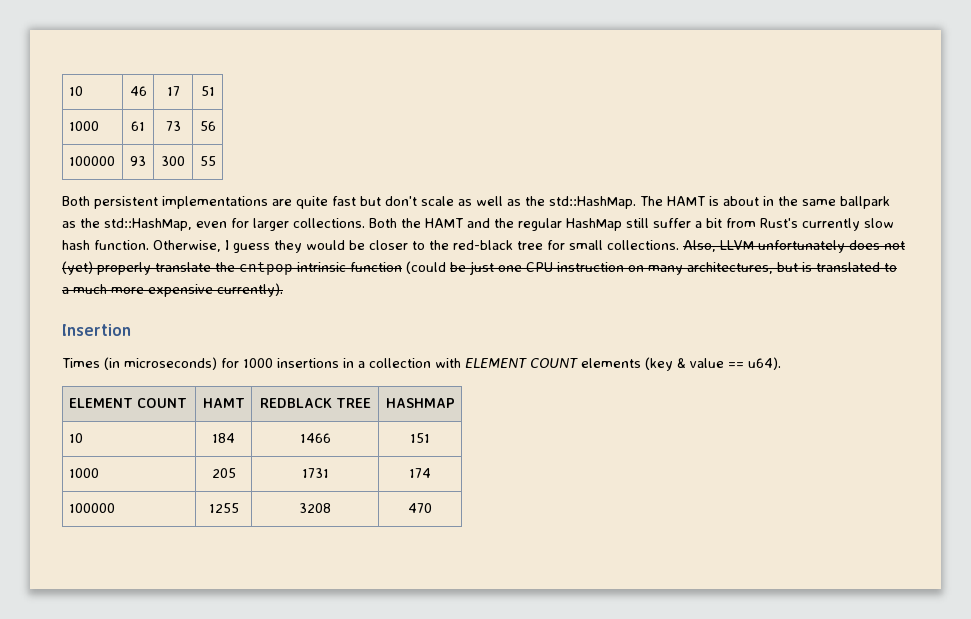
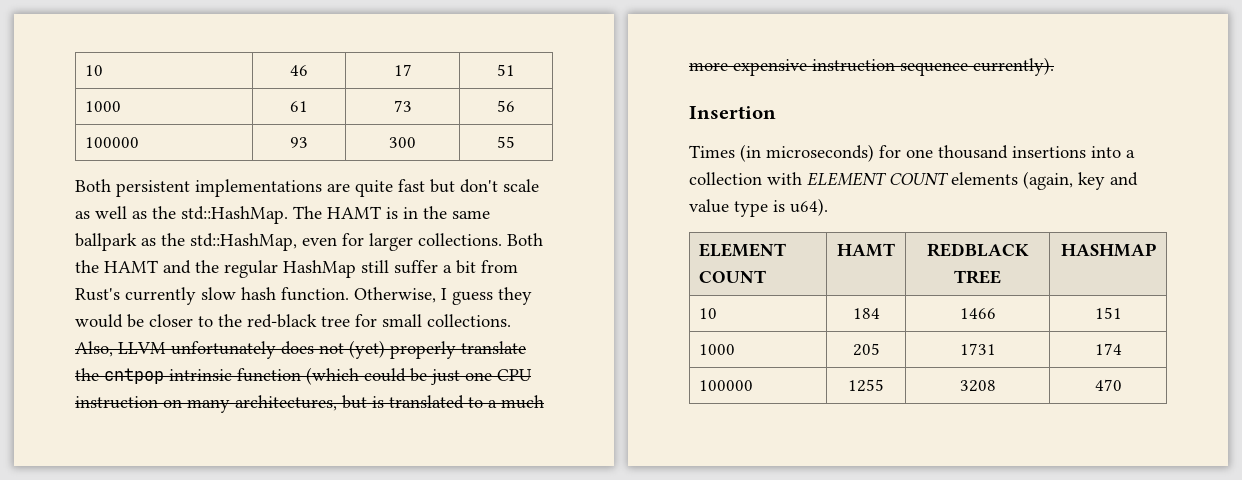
[723,196,759,206] about -> (398, 213) none
[406,261,446,274] (could -> [306,367,406,385] (which could
(213, 290) none -> [812,59,968,76] instruction sequence
[243,358,354,368] 1000 insertions in -> [906,145,1121,159] one thousand insertions into
[645,357,744,371] (key & value == -> [1023,171,1138,190] [689,199,785,217] (again, key and value type is

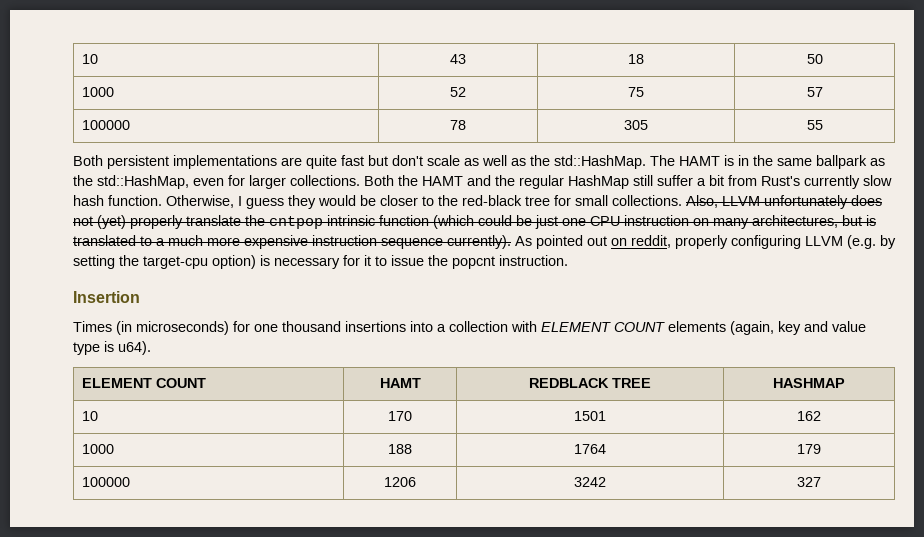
[85,65,104,76] [290,65,308,76] [393,64,412,76] [497,64,515,76] [85,101,122,112] [290,101,308,112] [393,100,412,112] [497,100,515,112] [85,137,140,148] [290,137,308,148] [389,137,416,148] 10 | 46 | 17 | 51 // 1000 | 61 | 73 | 56 // 100000 | 93 | 300 -> [82,54,99,64] [450,54,466,64] [628,54,644,64] [806,54,823,64] [82,87,115,97] [450,87,466,97] [628,87,644,97] [806,87,823,97] [82,120,131,130] [450,120,466,130] [624,120,648,130] 10 | 43 | 18 | 50 // 1000 | 52 | 75 | 57 // 100000 | 78 | 305
(1054, 66) none -> [515,235,896,249] [73,255,568,269] As pointed out on reddit, properly configuring LLVM (e.g. by setting the target-cpu option) is necessary for it to issue the popcnt instruction.
[852,308,880,319] [959,308,996,319] [1094,307,1122,319] [699,344,736,355] [852,343,880,356] [959,343,996,355] [1094,343,1122,355] [699,380,754,391] [848,379,884,392] [959,380,996,392] [1094,379,1122,391] 184 | 1466 | 151 // 1000 | 205 | 1731 | 174 // 100000 | 1255 | 3208 | 470 -> [388,411,412,421] [574,411,606,421] [797,411,821,421] [82,444,115,454] [388,444,412,454] [574,444,606,454] [797,444,821,454] [82,477,131,487] [384,477,416,487] [574,477,606,487] [797,477,821,487] 170 | 1501 | 162 // 1000 | 188 | 1764 | 179 // 100000 | 1206 | 3242 | 327

